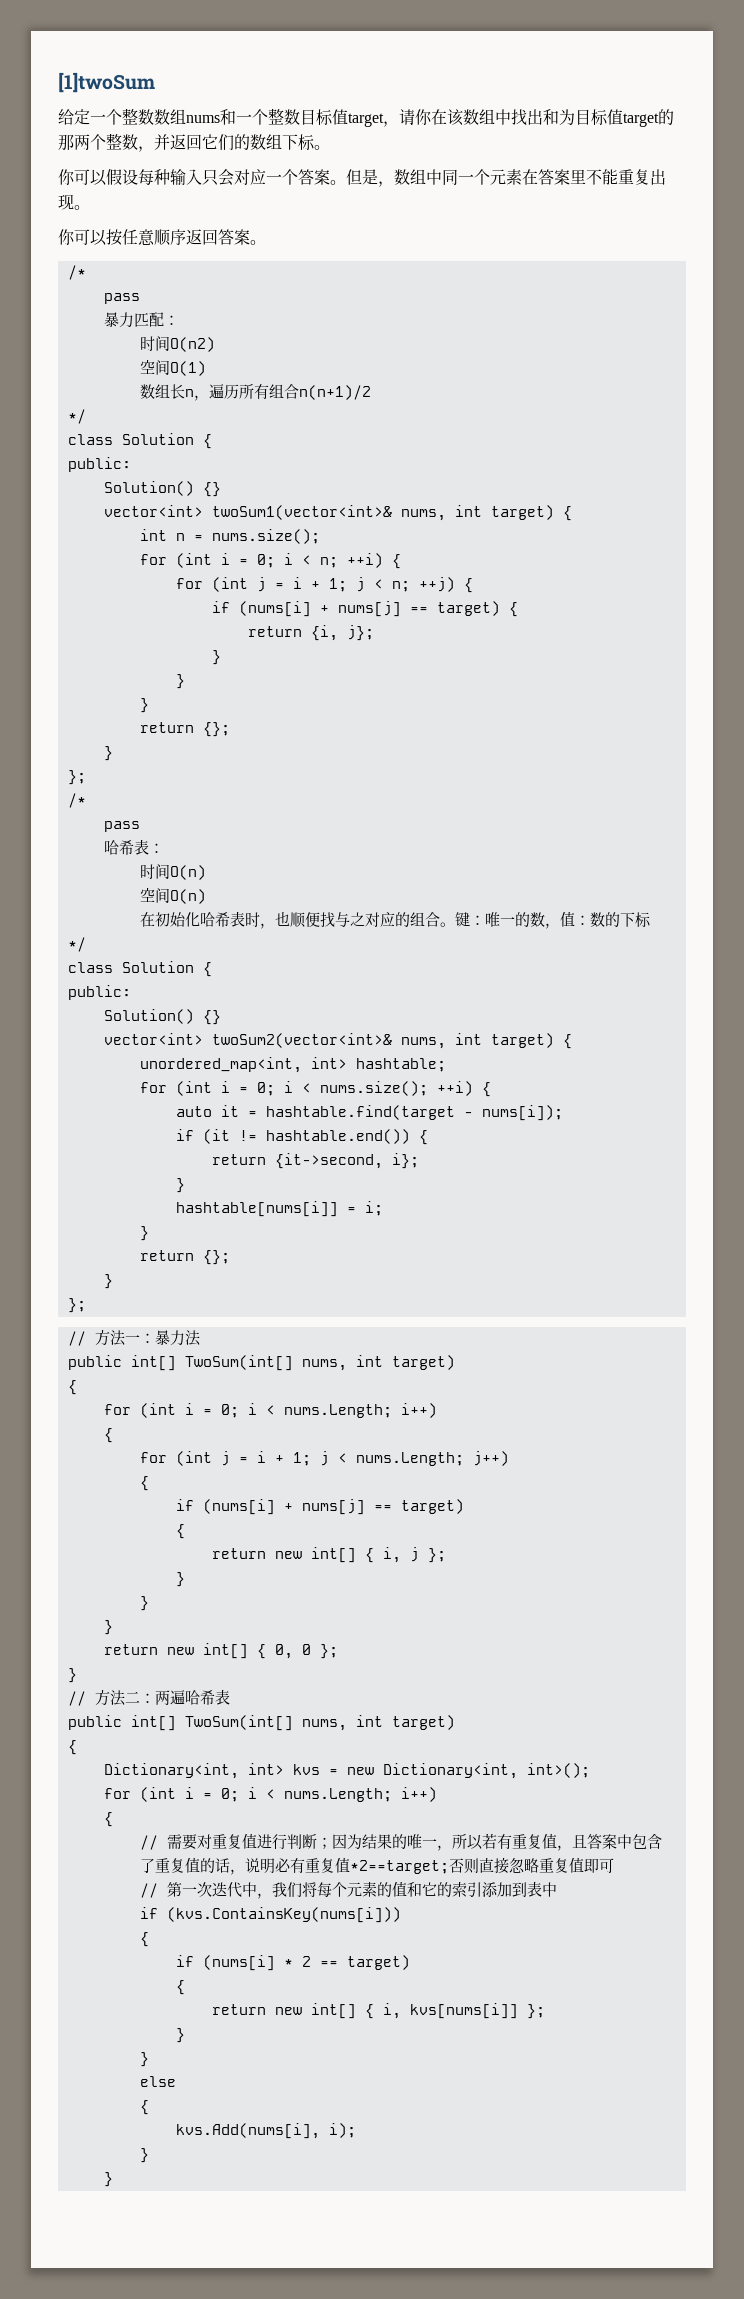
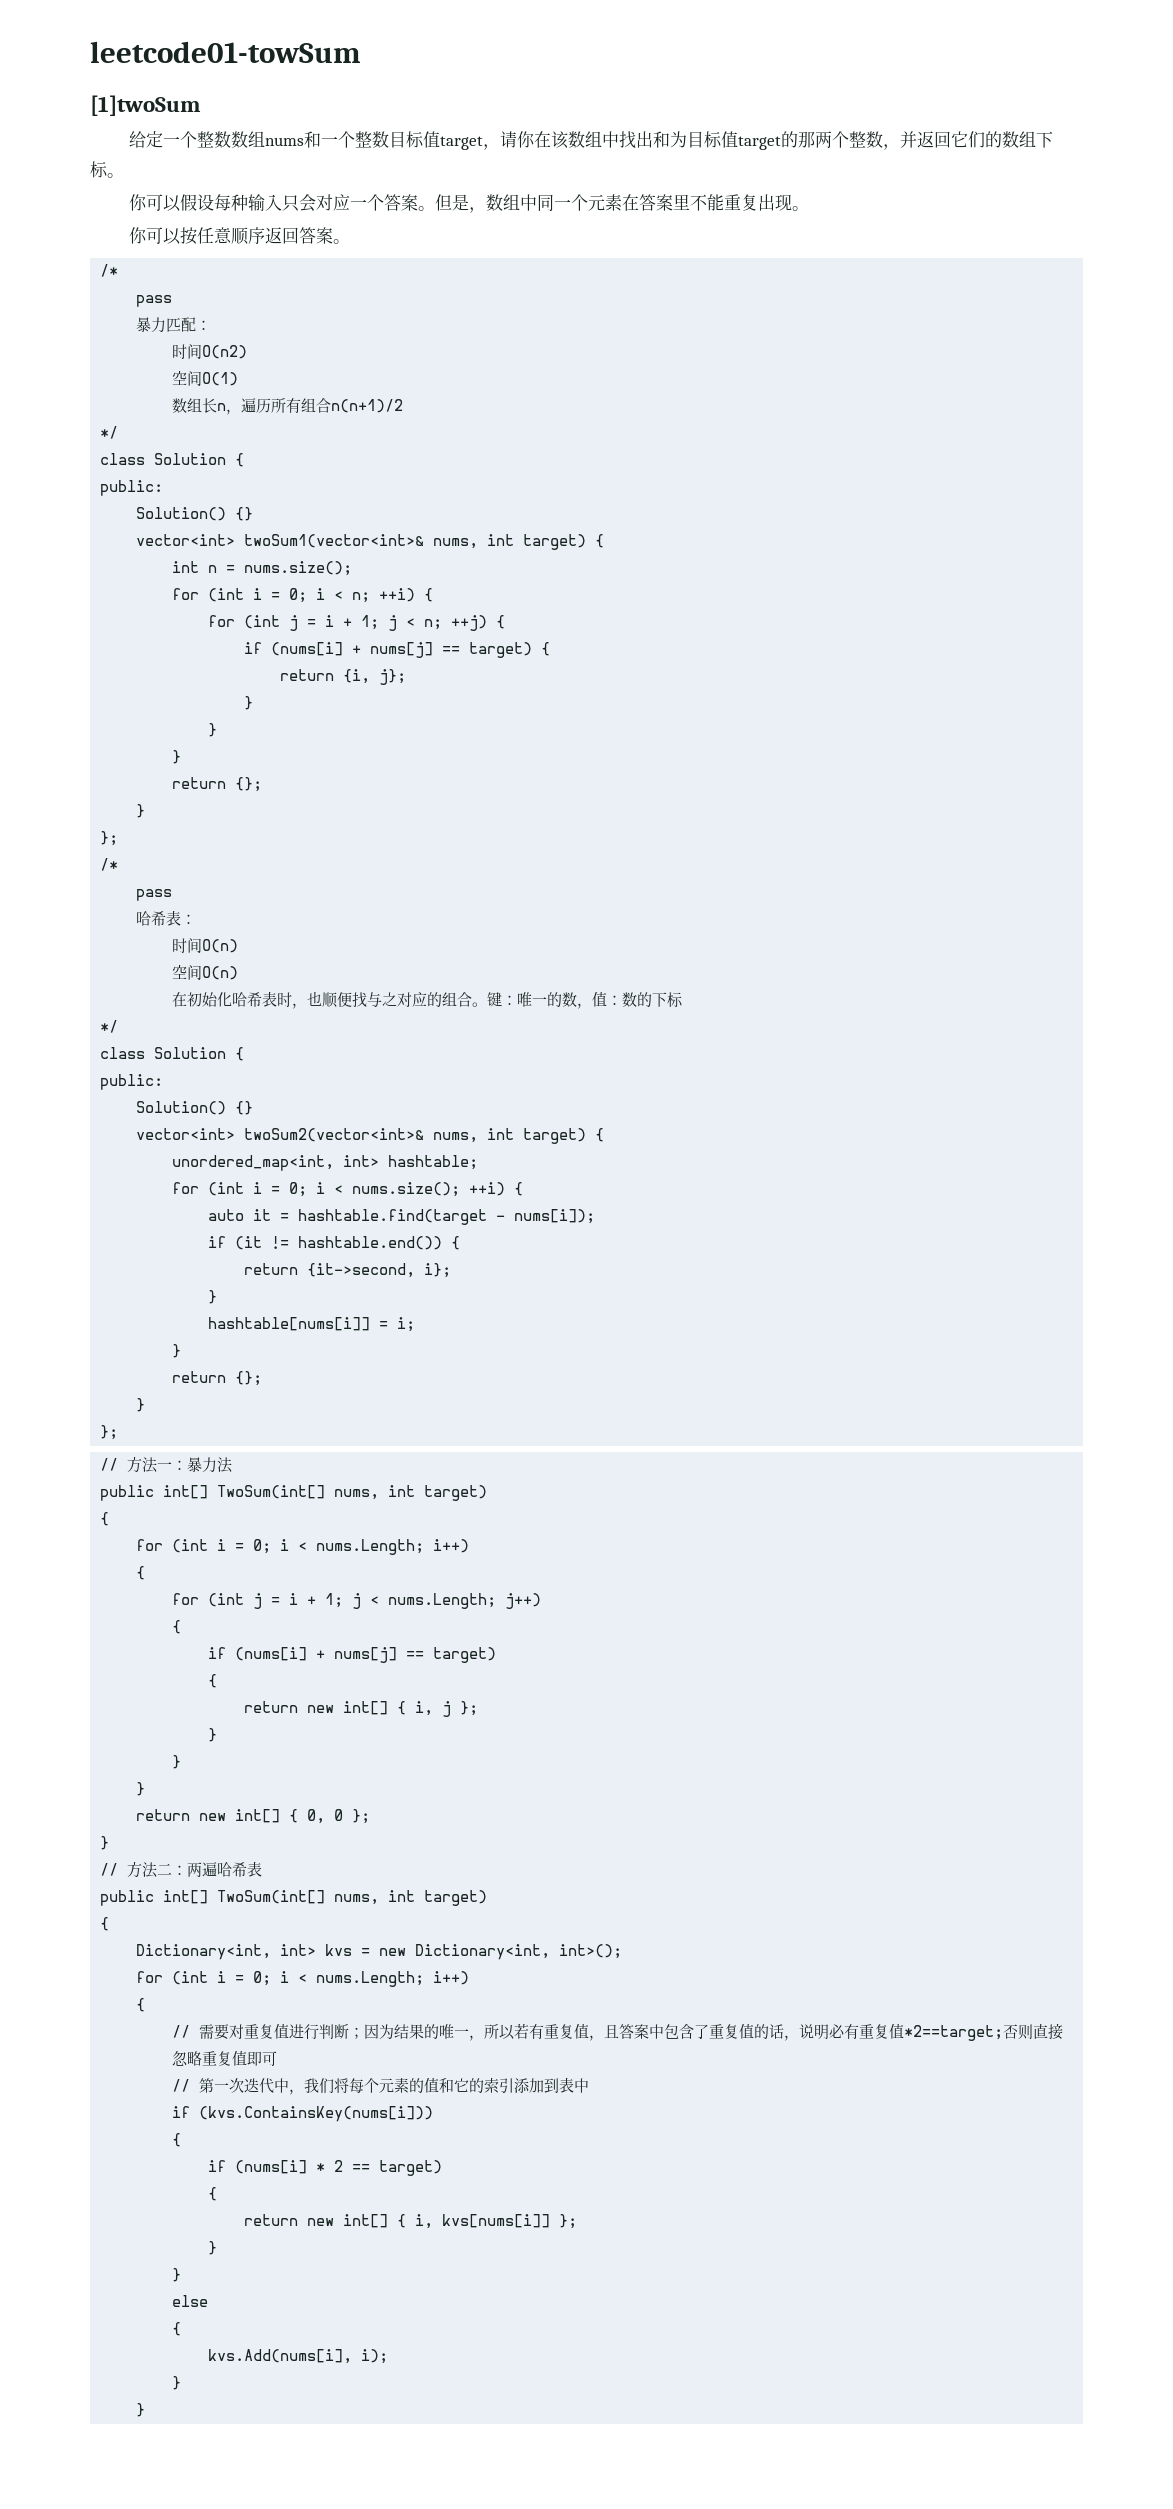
(58, 82) none -> [90,41,361,63] leetcode01-towSum //

